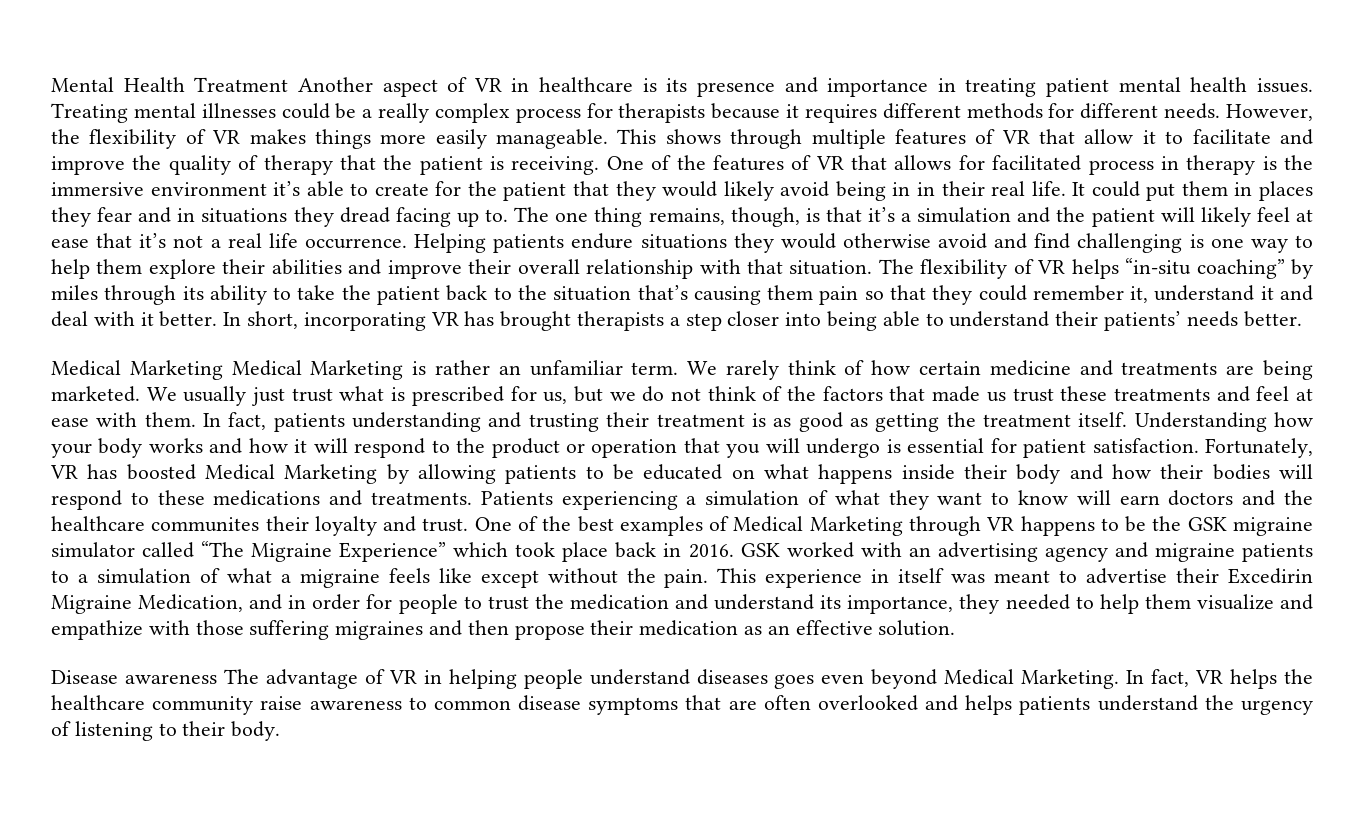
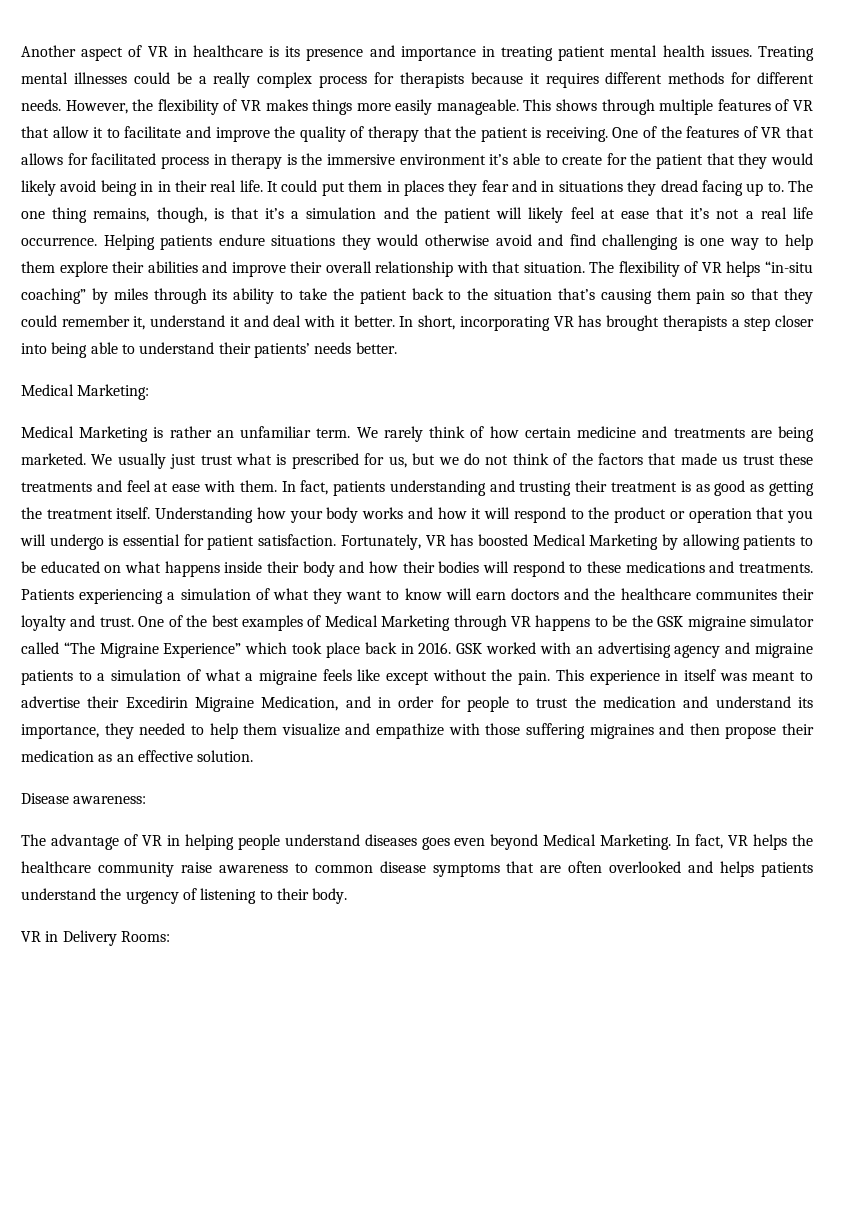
[51,77,289,92] Mental Health Treatment -> (21, 51) none
[129,360,223,380] Marketing -> [77,384,150,400] Marketing: //
[124,674,217,684] awareness -> [73,796,147,804] awareness: //
(281, 731) none -> [21,930,170,946] // VR in Delivery Rooms:

